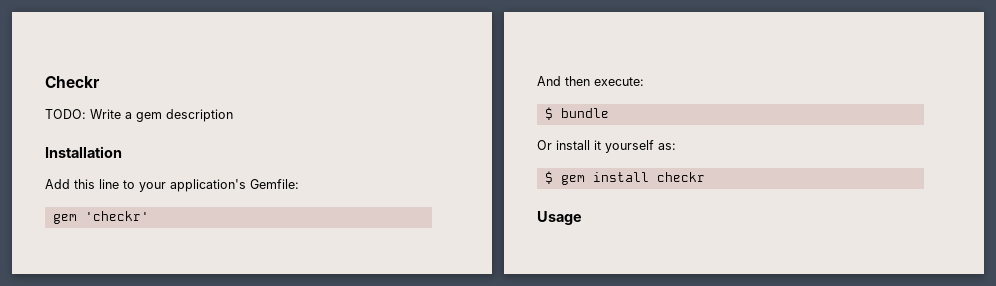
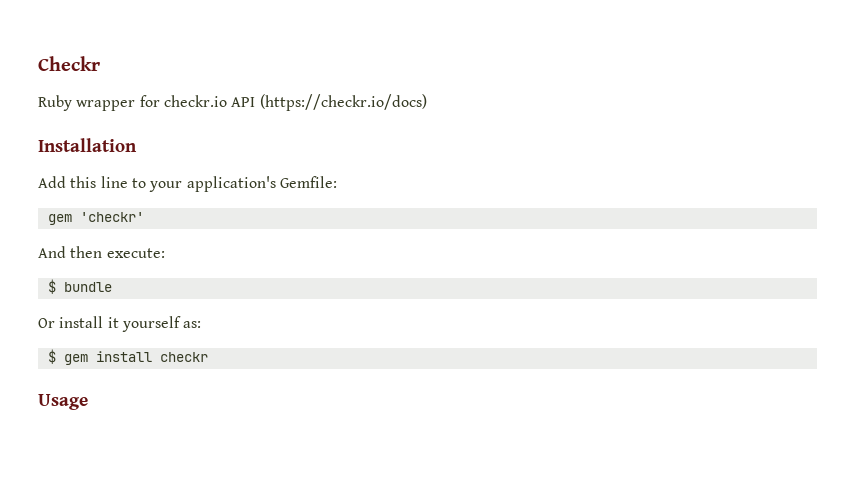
[45,109,233,122] TODO: Write a gem description -> [38,94,427,111] Ruby wrapper for checkr.io API (https://checkr.io/docs)

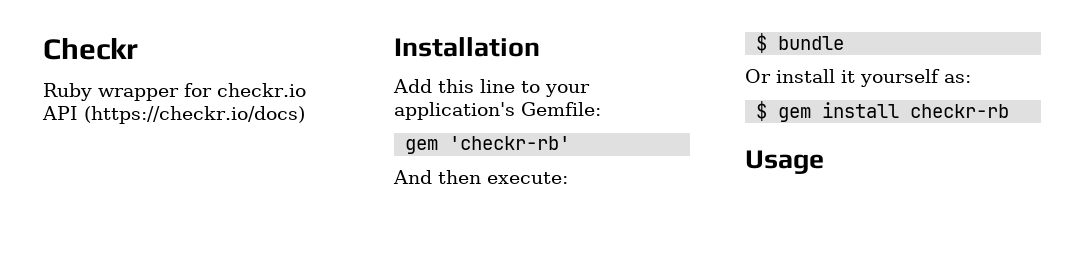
[79,212,144,222] 'checkr' -> [449,136,571,150] 'checkr-rb'
[159,352,208,362] checkr -> [910,104,1010,118] checkr-rb

